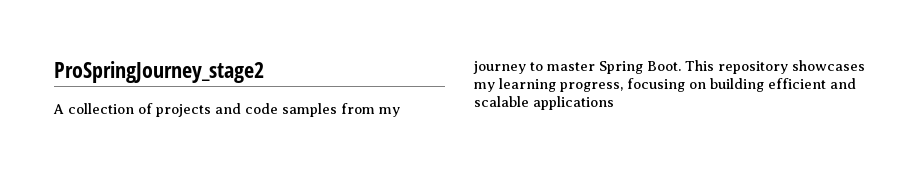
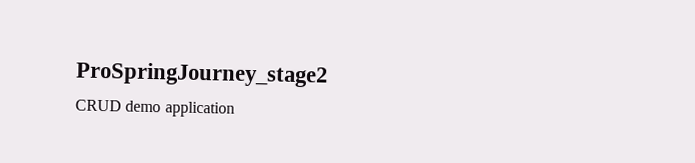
[53,103,400,117] [473,60,865,74] [474,78,856,92] [474,96,614,110] A collection of projects and code samples from my journey to master Spring Boot. This repository showcases my learning progress, focusing on building efficient and scalable applications -> [75,99,235,118] CRUD demo application

